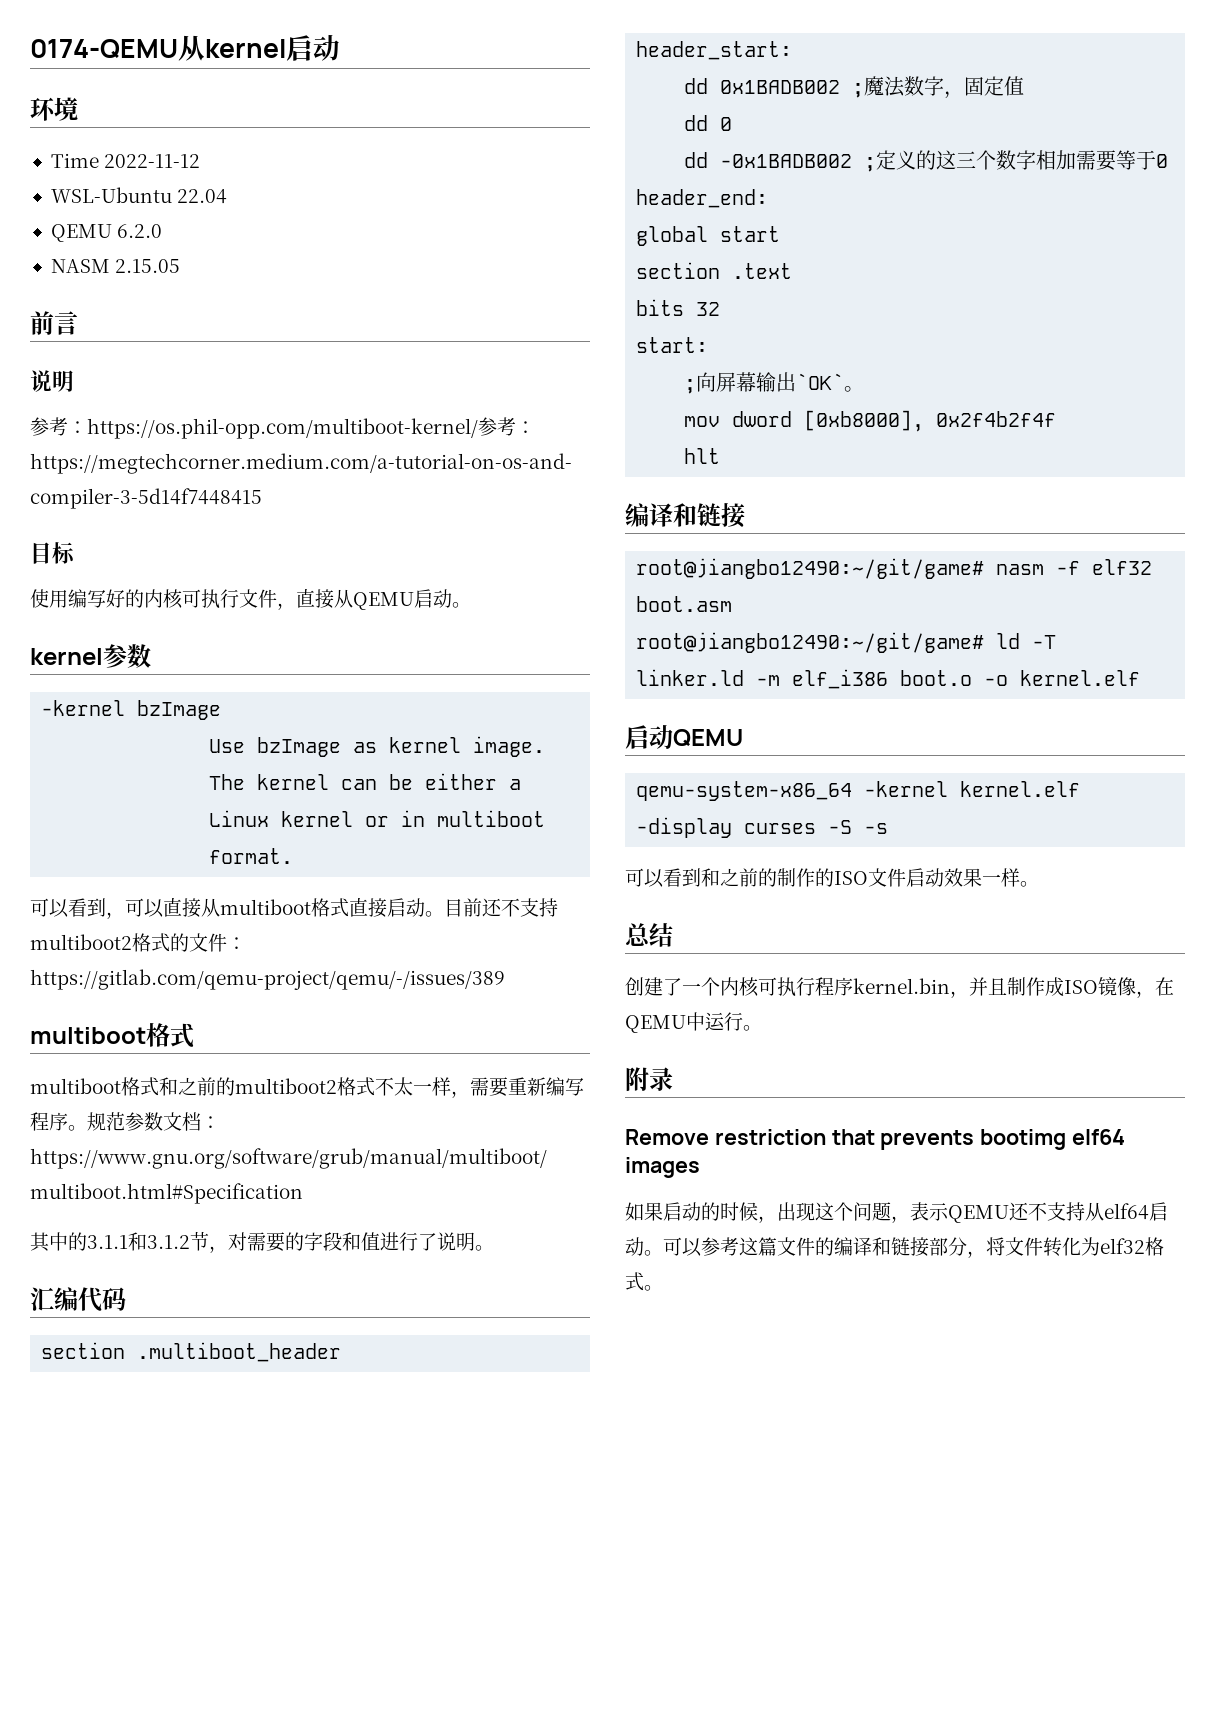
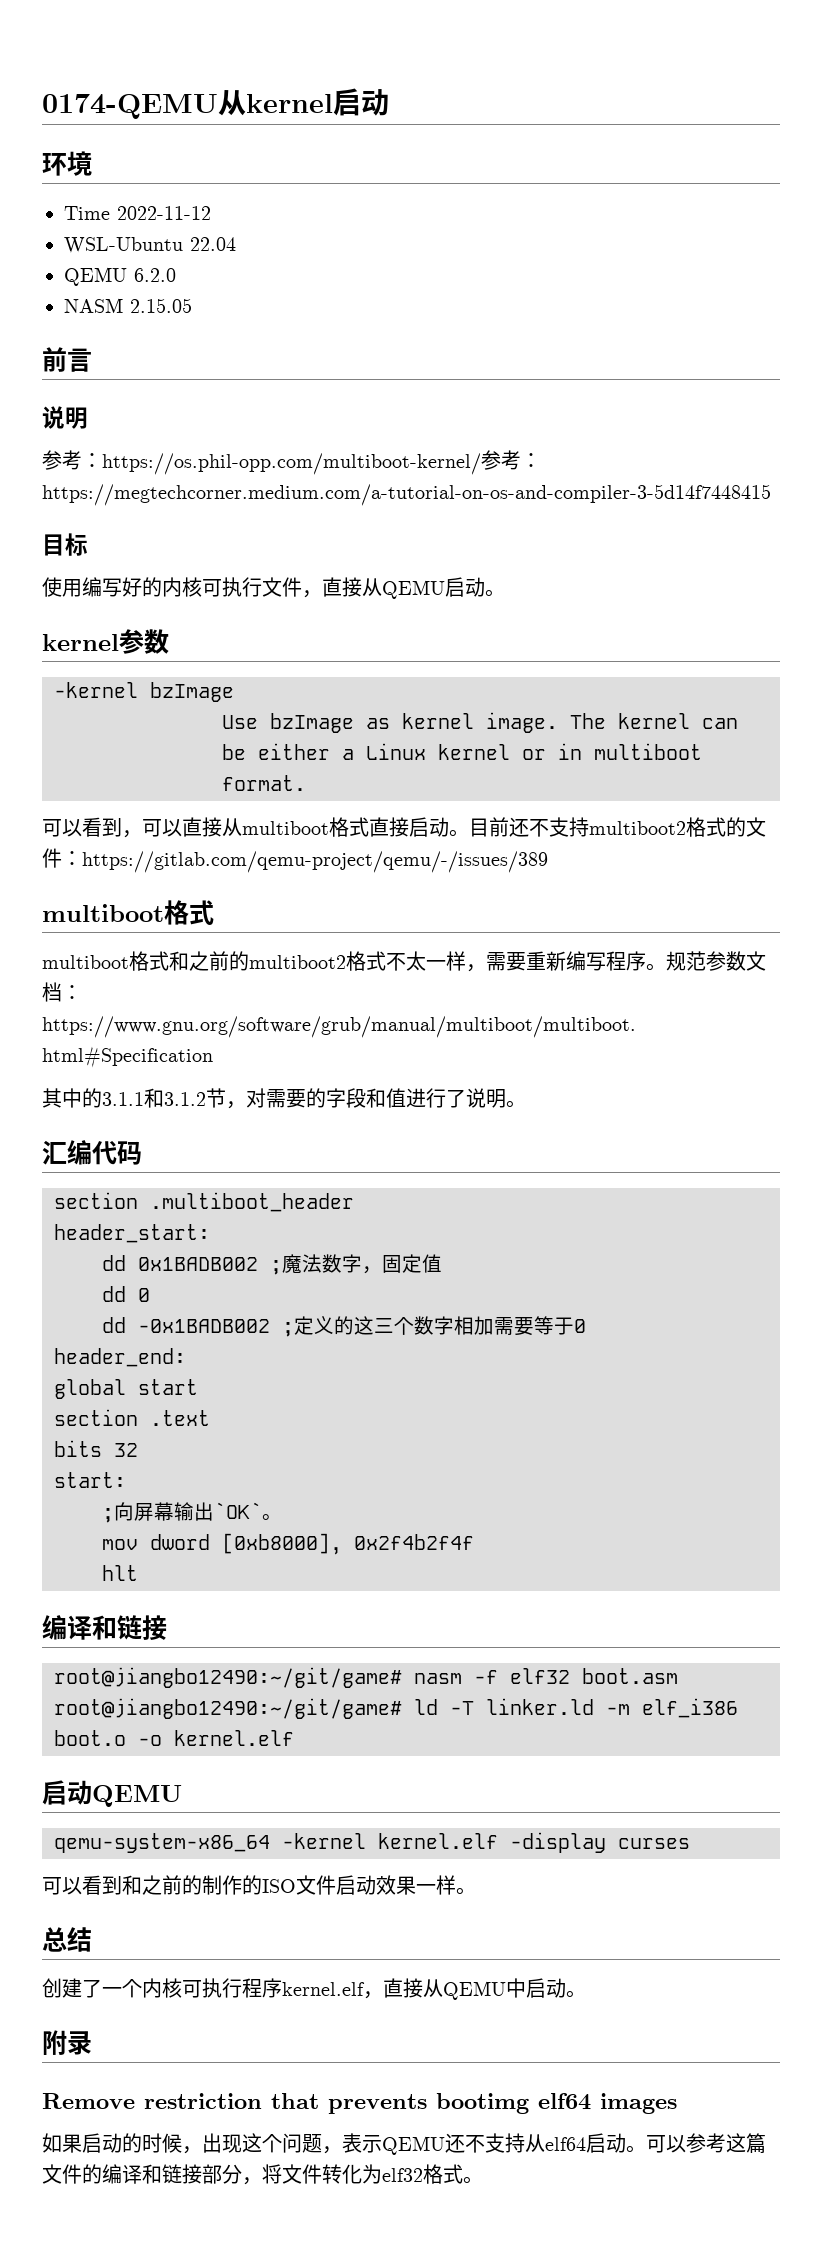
[828,820,889,834] -S -s -> (690, 1843) none
[853,977,1174,998] [625,1012,743,1033] kernel.bin，并且制作成ISO镜像，在QEMU中运行 -> [282,1978,566,2000] kernel.elf，直接从QEMU中启动

